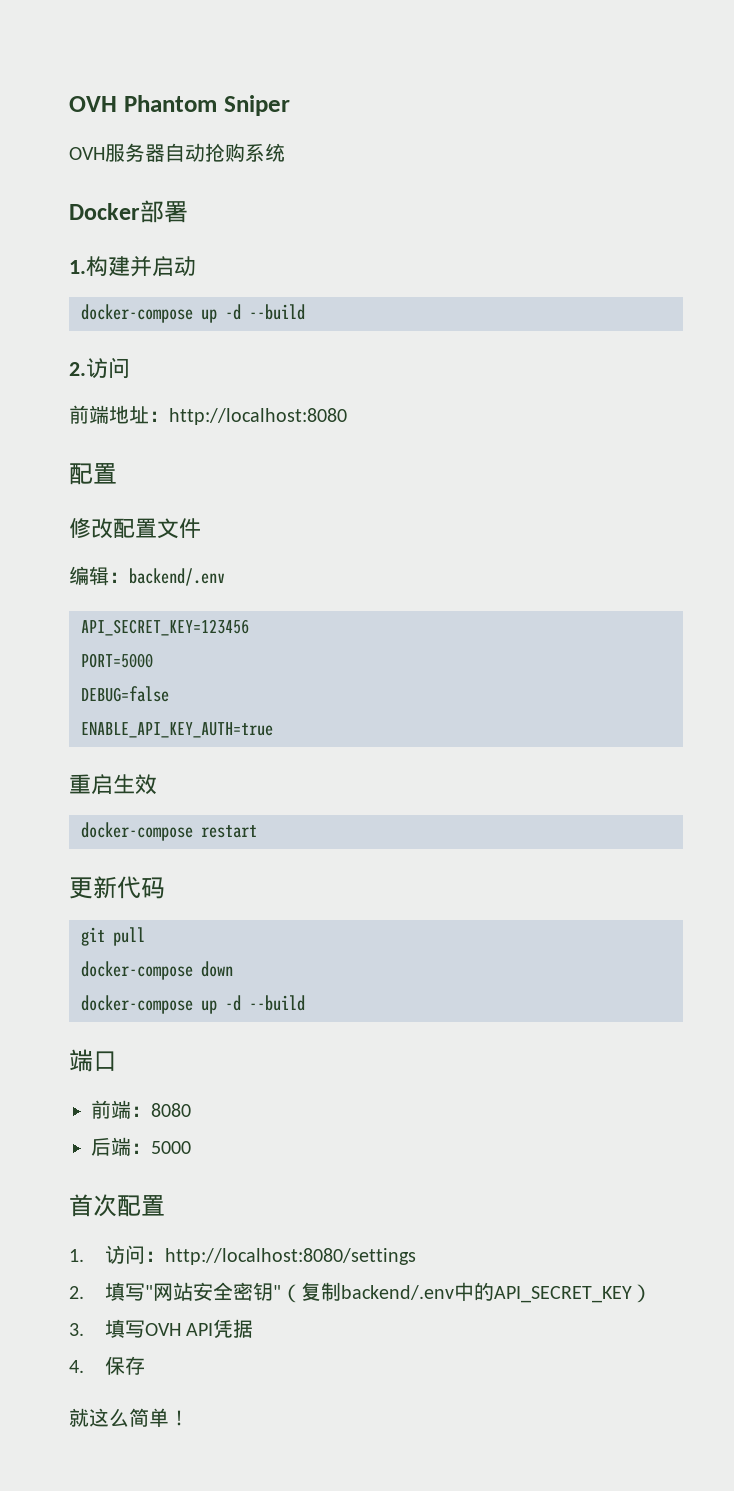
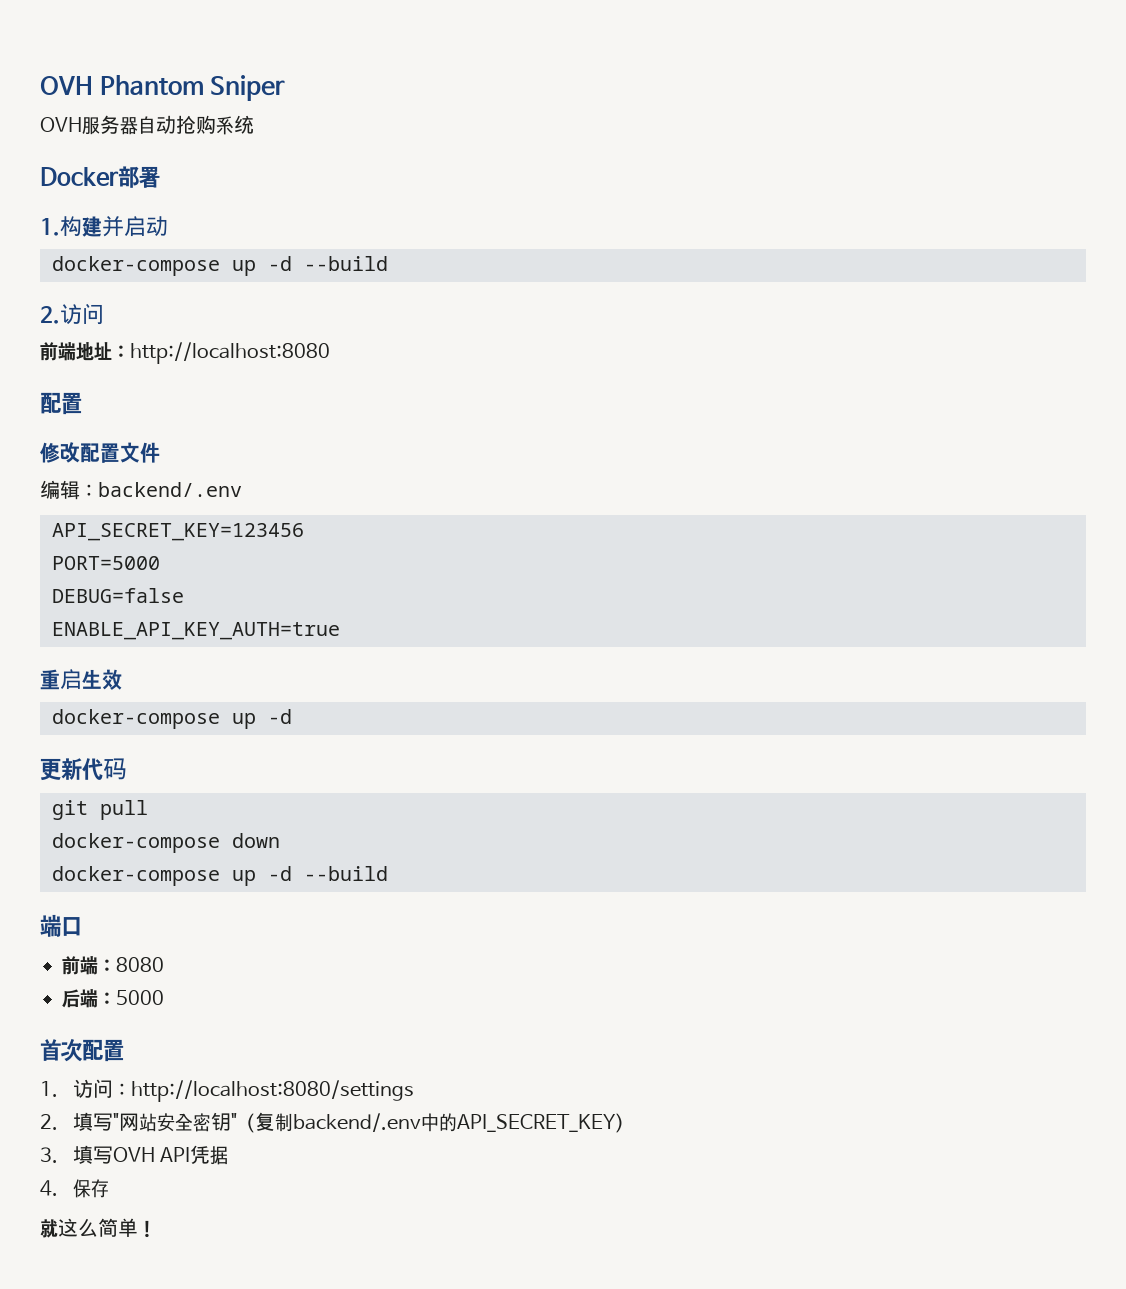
[201,825,257,838] restart -> [232,709,292,729] up -d

